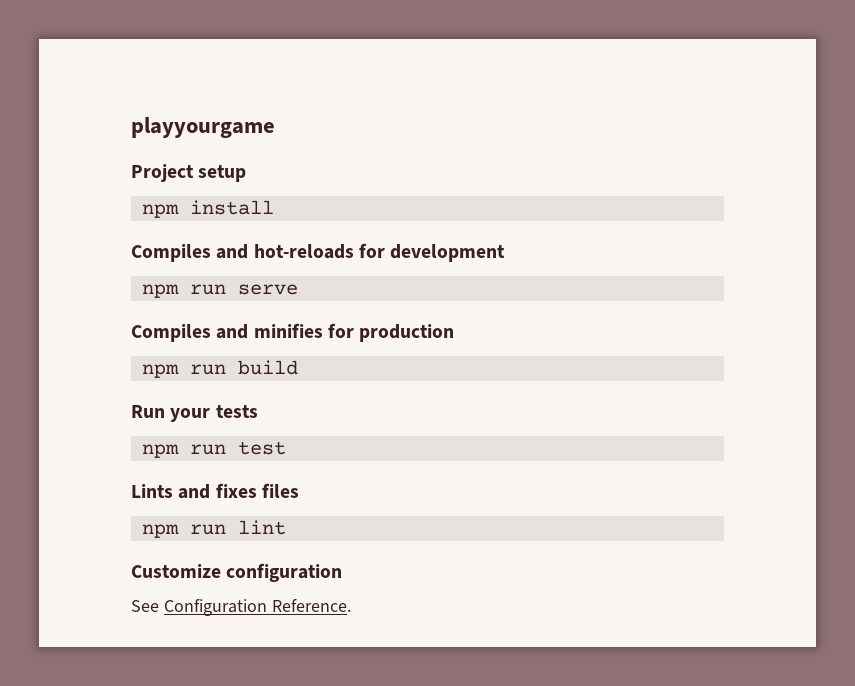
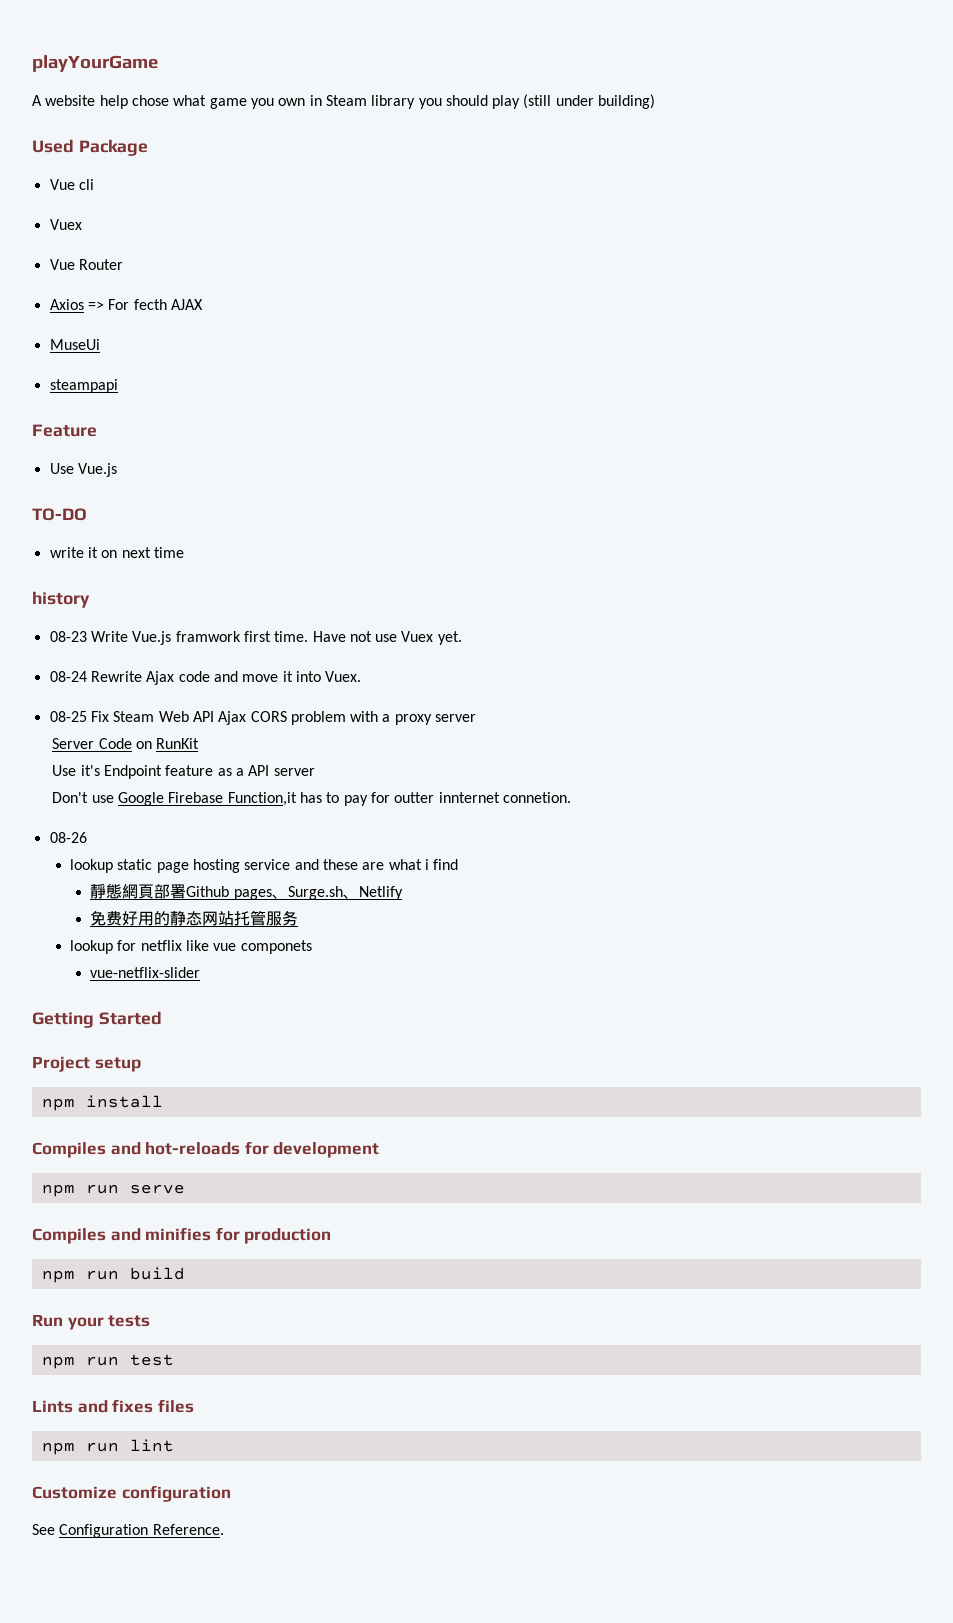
[131,117,275,138] playyourgame -> [32,55,158,72] [32,94,656,109] [32,139,148,156] [49,179,94,190] [49,219,82,230] [49,259,123,270] [49,299,203,310] [49,339,100,350] [49,379,118,393] [32,424,97,437] [49,463,117,477] [32,508,87,521] [49,547,184,558] [32,591,90,608] [49,631,462,645] [49,671,362,685] [49,711,477,725] [52,738,200,749] [52,765,315,779] [52,792,571,806] [49,832,87,843] [69,859,459,873] [90,883,403,900] [90,910,299,926] [69,940,312,954] [90,967,201,978] [32,1011,162,1028] playYourGame // A website help chose what game you own in Steam library you should play (still under building) // Used Package // Vue cli // Vuex // Vue Router // Axios => For fecth AJAX // MuseUi // steampapi // Feature // Use Vue.js // TO-DO // write it on next time // history // 08-23 Write Vue.js framwork first time. Have not use Vuex yet. // 08-24 Rewrite Ajax code and move it into Vuex. // 08-25 Fix Steam Web API Ajax CORS problem with a proxy server // Server Code on RunKit // Use it's Endpoint feature as a API server // Don't use Google Firebase Function,it has to pay for outter innternet connetion. // 08-26 // lookup static page hosting service and these are what i find // 靜態網頁部署Github pages、Surge.sh、Netlify // 免费好用的静态网站托管服务 // lookup for netflix like vue componets // vue-netflix-slider // Getting Started

